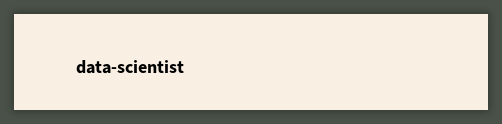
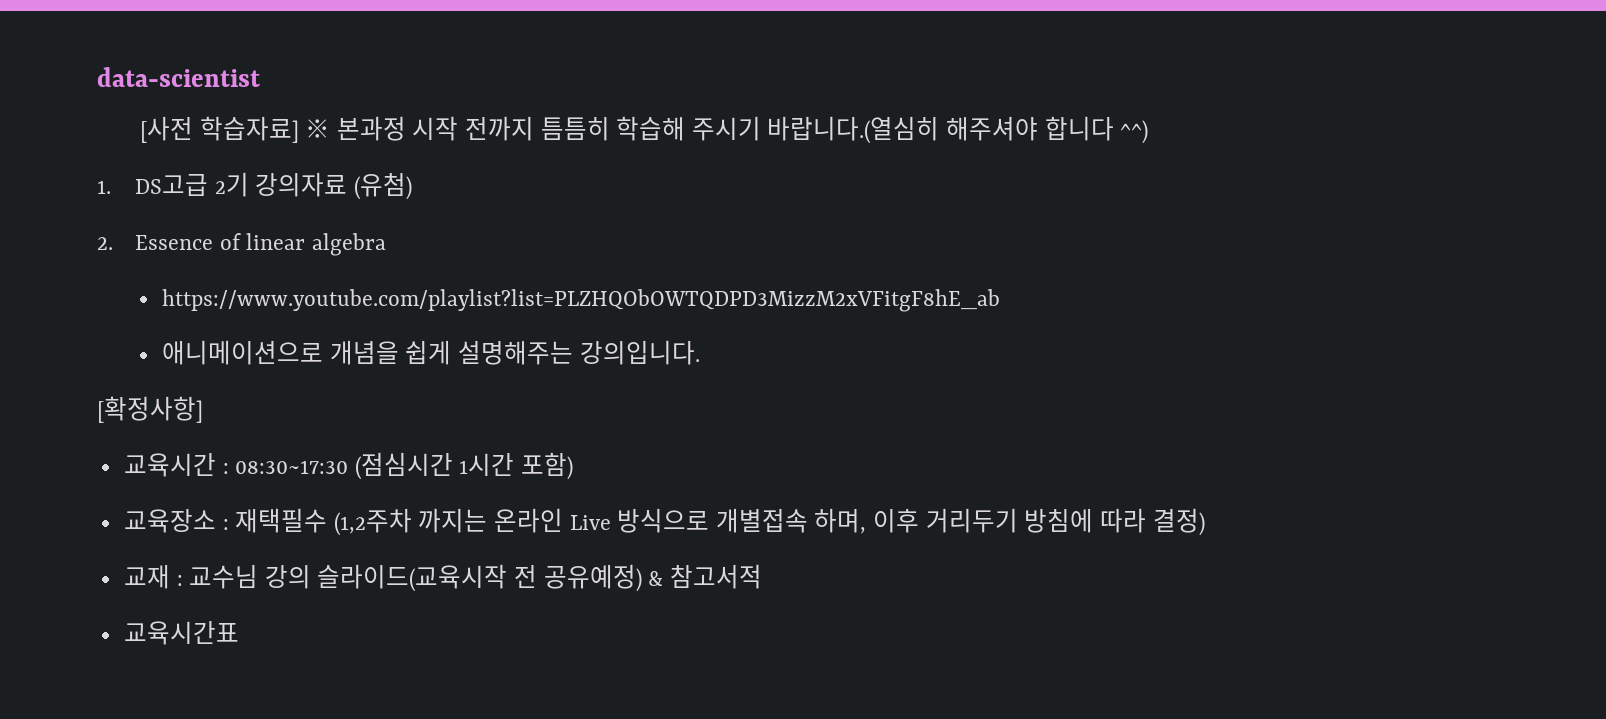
(184, 67) none -> [139,116,1149,144] [97,172,412,200] [97,233,386,256] [162,289,1001,312] [162,340,700,365] [97,396,203,423] [123,452,574,480] [123,508,1205,536] [123,564,762,592] [123,621,239,645] // [사전 학습자료] ※ 본과정 시작 전까지 틈틈히 학습해 주시기 바랍니다.(열심히 해주셔야 합니다 ^^) // 1. DS고급 2기 강의자료 (유첨) // 2. Essence of linear algebra // https://www.youtube.com/playlist?list=PLZHQObOWTQDPD3MizzM2xVFitgF8hE_ab // 애니메이션으로 개념을 쉽게 설명해주는 강의입니다. // [확정사항] // 교육시간 : 08:30~17:30 (점심시간 1시간 포함) // 교육장소 : 재택필수 (1,2주차 까지는 온라인 Live 방식으로 개별접속 하며, 이후 거리두기 방침에 따라 결정) // 교재 : 교수님 강의 슬라이드(교육시작 전 공유예정) & 참고서적 // 교육시간표

